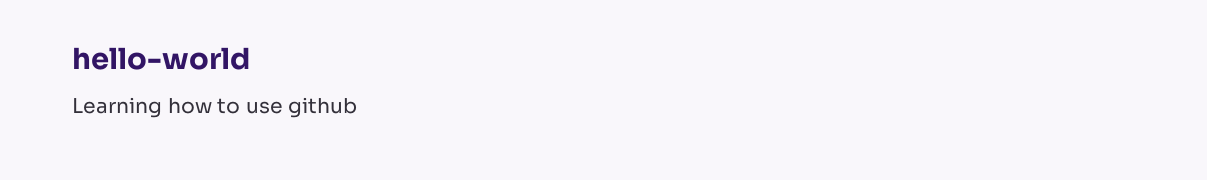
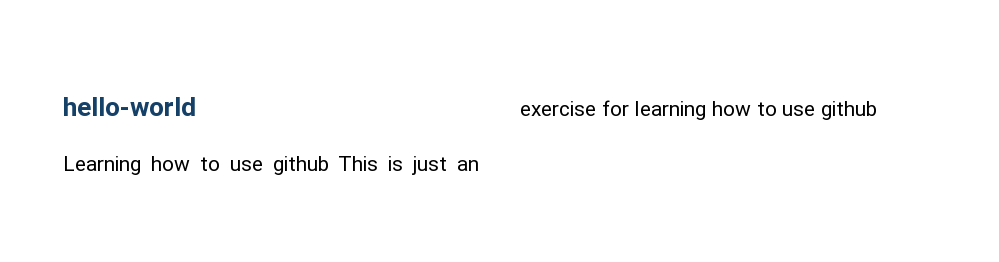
(358, 107) none -> [338,156,479,175] [520,100,878,120] This is just an exercise for learning how to use github

